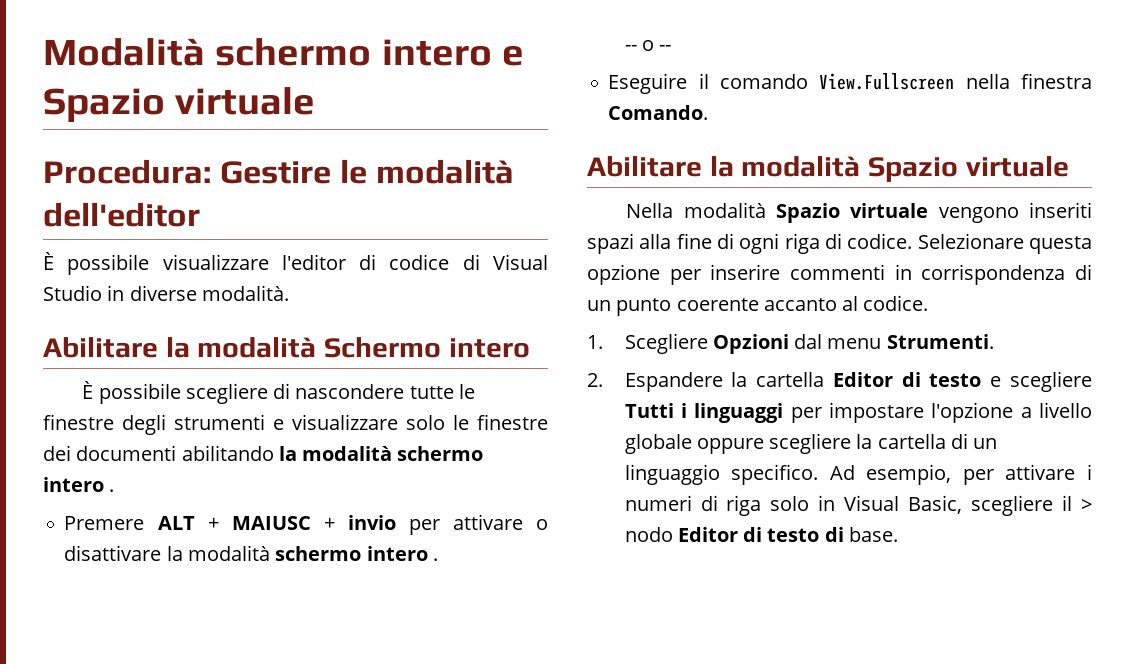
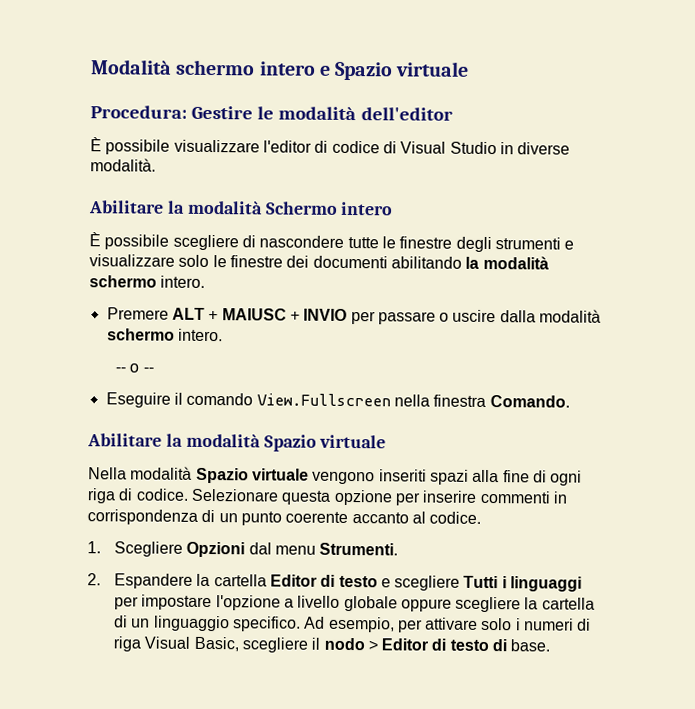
[43,477,115,492] intero . -> [160,275,206,288] intero.
[347,514,549,535] [64,545,438,561] invio per attivare o disattivare la modalità schermo intero . -> [303,308,602,325] [106,328,223,342] INVIO per passare o uscire dalla modalità schermo intero.
(1076, 472) none -> [481,617,513,631] solo
[770,495,836,511] solo in -> (141, 644) none
[1081,499,1092,511] [624,527,673,542] > nodo -> [323,637,378,651] nodo >

